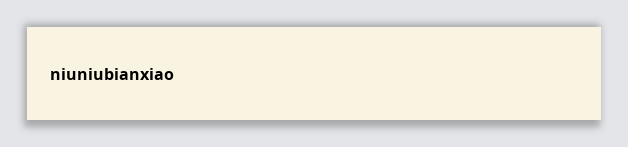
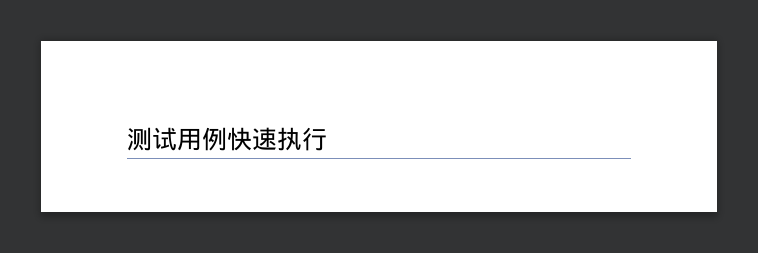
[50,68,174,80] niuniubianxiao -> [127,127,327,151] 测试用例快速执行

